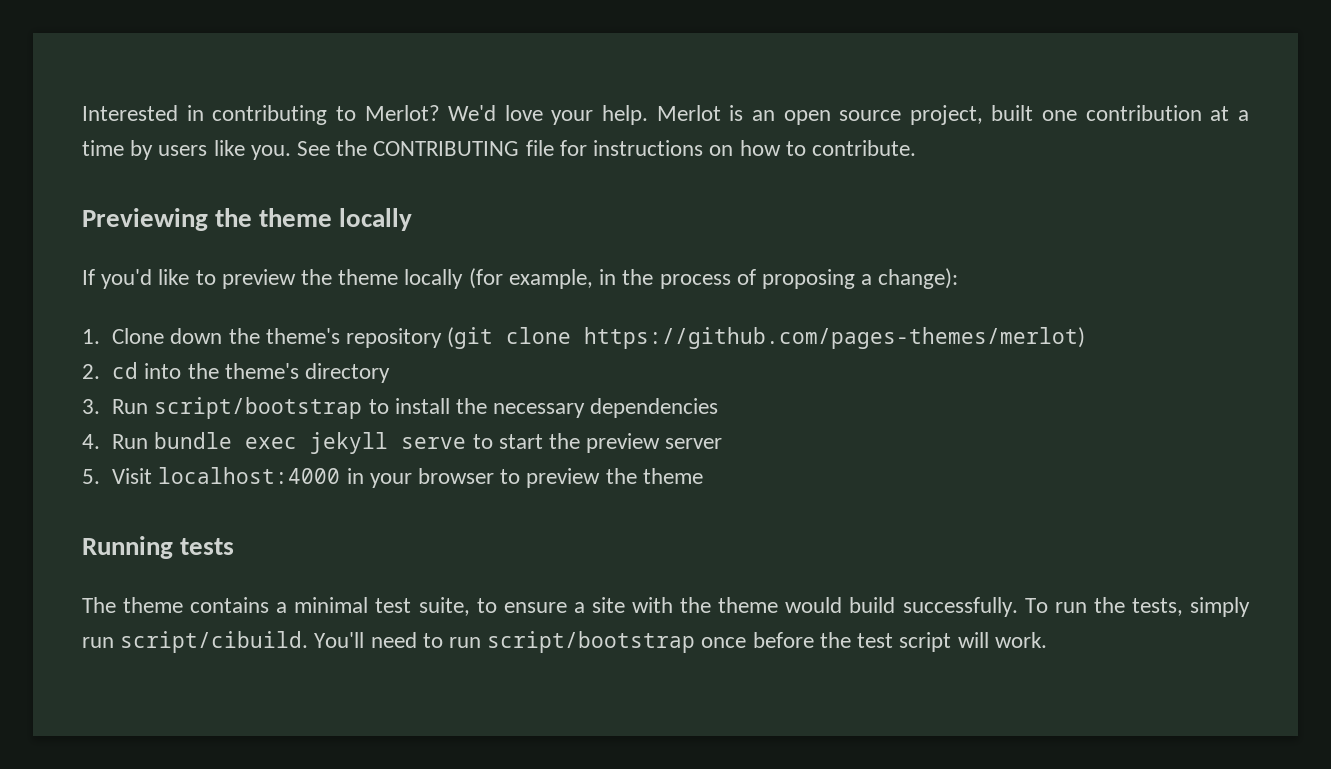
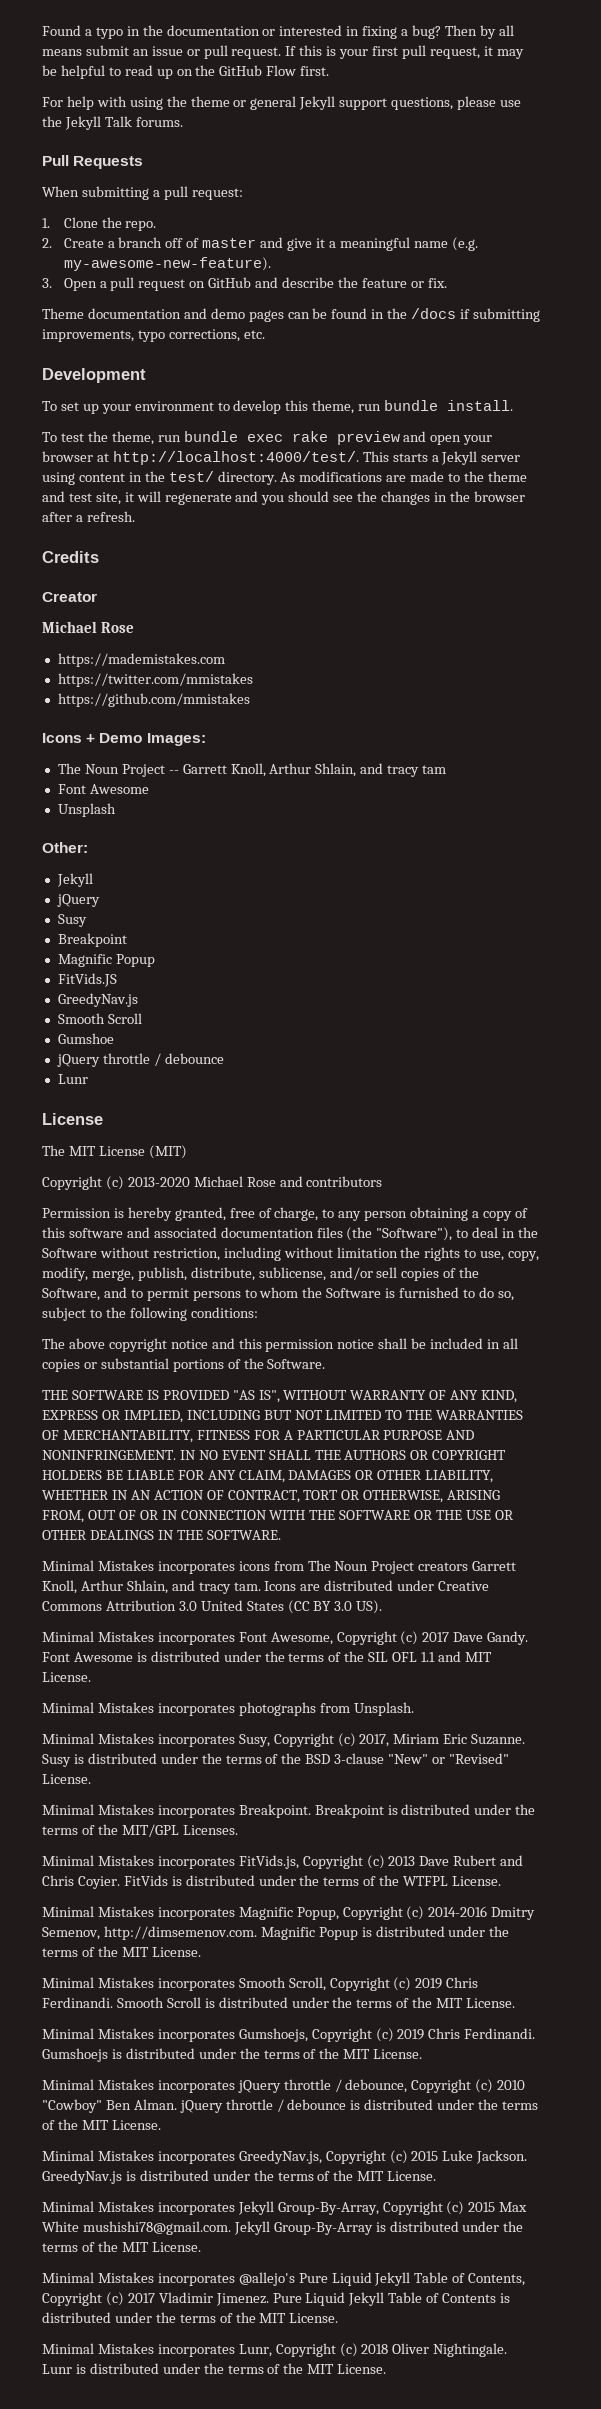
[82,105,1249,125] [82,140,916,160] [82,208,413,231] [82,268,959,289] [82,327,1086,349] [82,362,390,383] [82,397,719,419] [82,432,723,454] [82,467,703,488] [82,536,235,559] [82,597,1250,617] [82,631,1047,653] Interested in contributing to Merlot? We'd love your help. Merlot is an open source project, built one contribution at a time by users like you. See the CONTRIBUTING file for instructions on how to contribute. // Previewing the theme locally // If you'd like to preview the theme locally (for example, in the process of proposing a change): // 1. Clone down the theme's repository (git clone https://github.com/pages-themes/merlot) // 2. cd into the theme's directory // 3. Run script/bootstrap to install the necessary dependencies // 4. Run bundle exec jekyll serve to start the preview server // 5. Visit localhost:4000 in your browser to preview the theme // Running tests // The theme contains a minimal test suite, to ensure a site with the theme would build successfully. To run the tests, simply run script/cibuild. You'll need to run script/bootstrap once before the test script will work. -> [42,25,514,39] [42,45,524,59] [42,65,330,79] [42,96,521,110] [42,116,183,130] [42,155,144,169] [42,186,243,200] [42,217,157,231] [42,237,478,251] [63,257,271,271] [42,277,447,291] [42,308,540,322] [42,329,265,342] [42,368,146,383] [42,400,514,414] [42,431,493,445] [42,451,521,465] [42,471,527,485] [42,491,525,505] [42,511,135,522] [42,551,99,563] [42,592,97,602] [42,621,134,633] [57,653,225,667] [57,673,253,687] [57,693,250,707] [42,733,206,746] [57,763,447,777] [57,784,149,794] [57,803,116,817] [42,842,88,853] [56,873,93,887] [56,894,100,907] [57,914,87,927] [57,933,127,947] [57,954,155,967] [57,973,117,987] [57,993,138,1007] [57,1013,142,1024] [57,1033,114,1044] [56,1053,224,1067] [57,1074,88,1084] [42,1113,103,1125] [42,1145,187,1159] [42,1176,383,1190] [42,1207,528,1221] [42,1227,539,1241] [42,1247,540,1261] [42,1267,480,1281] [42,1287,514,1301] [42,1307,258,1321] [42,1338,518,1352] [42,1358,326,1372] [42,1390,518,1403] [42,1410,524,1423] [42,1430,475,1443] [42,1450,507,1460] [42,1470,494,1483] [42,1490,501,1503] [42,1510,514,1523] [42,1530,281,1540] [42,1560,517,1574] [42,1580,490,1594] [42,1600,383,1614] [42,1631,529,1645] [42,1651,492,1662] [42,1672,91,1682] [42,1702,414,1716] [42,1733,526,1747] [42,1753,509,1767] [42,1774,91,1784] [42,1804,536,1818] [42,1824,238,1837] [42,1855,524,1869] [42,1875,502,1889] [42,1906,536,1920] [42,1926,510,1940] [42,1946,201,1957] [42,1977,479,1991] [42,1997,516,2008] [42,2028,536,2042] [42,2048,423,2062] [42,2079,526,2093] [42,2099,539,2113] [42,2119,161,2130] [42,2150,528,2164] [42,2170,437,2184] [42,2201,528,2215] [42,2221,524,2235] [42,2241,201,2252] [42,2272,526,2286] [42,2292,511,2306] [42,2312,339,2323] [42,2343,508,2357] [42,2363,387,2374] Found a typo in the documentation or interested in fixing a bug? Then by all means submit an issue or pull request. If this is your first pull request, it may be helpful to read up on the GitHub Flow first. // For help with using the theme or general Jekyll support questions, please use the Jekyll Talk forums. // Pull Requests // When submitting a pull request: // 1. Clone the repo. // 2. Create a branch off of master and give it a meaningful name (e.g. my-awesome-new-feature). // 3. Open a pull request on GitHub and describe the feature or fix. // Theme documentation and demo pages can be found in the /docs if submitting improvements, typo corrections, etc. // Development // To set up your environment to develop this theme, run bundle install. // To test the theme, run bundle exec rake preview and open your browser at http://localhost:4000/test/. This starts a Jekyll server using content in the test/ directory. As modifications are made to the theme and test site, it will regenerate and you should see the changes in the browser after a refresh. // Credits // Creator // Michael Rose // https://mademistakes.com // https://twitter.com/mmistakes // https://github.com/mmistakes // Icons + Demo Images: // The Noun Project -- Garrett Knoll, Arthur Shlain, and tracy tam // Font Awesome // Unsplash // Other: // Jekyll // jQuery // Susy // Breakpoint // Magnific Popup // FitVids.JS // GreedyNav.js // Smooth Scroll // Gumshoe // jQuery throttle / debounce // Lunr // License // The MIT License (MIT) // Copyright (c) 2013-2020 Michael Rose and contributors // Permission is hereby granted, free of charge, to any person obtaining a copy of this software and associated documentation files (the "Software"), to deal in the Software without restriction, including without limitation the rights to use, copy, modify, merge, publish, distribute, sublicense, and/or sell copies of the Software, and to permit persons to whom the Software is furnished to do so, subject to the following conditions: // The above copyright notice and this permission notice shall be included in all copies or substantial portions of the Software. // THE SOFTWARE IS PROVIDED "AS IS", WITHOUT WARRANTY OF ANY KIND, EXPRESS OR IMPLIED, INCLUDING BUT NOT LIMITED TO THE WARRANTIES OF MERCHANTABILITY, FITNESS FOR A PARTICULAR PURPOSE AND NONINFRINGEMENT. IN NO EVENT SHALL THE AUTHORS OR COPYRIGHT HOLDERS BE LIABLE FOR ANY CLAIM, DAMAGES OR OTHER LIABILITY, WHETHER IN AN ACTION OF CONTRACT, TORT OR OTHERWISE, ARISING FROM, OUT OF OR IN CONNECTION WITH THE SOFTWARE OR THE USE OR OTHER DEALINGS IN THE SOFTWARE. // Minimal Mistakes incorporates icons from The Noun Project creators Garrett Knoll, Arthur Shlain, and tracy tam. Icons are distributed under Creative Commons Attribution 3.0 United States (CC BY 3.0 US). // Minimal Mistakes incorporates Font Awesome, Copyright (c) 2017 Dave Gandy. Font Awesome is distributed under the terms of the SIL OFL 1.1 and MIT License. // Minimal Mistakes incorporates photographs from Unsplash. // Minimal Mistakes incorporates Susy, Copyright (c) 2017, Miriam Eric Suzanne. Susy is distributed under the terms of the BSD 3-clause "New" or "Revised" License. // Minimal Mistakes incorporates Breakpoint. Breakpoint is distributed under the terms of the MIT/GPL Licenses. // Minimal Mistakes incorporates FitVids.js, Copyright (c) 2013 Dave Rubert and Chris Coyier. FitVids is distributed under the terms of the WTFPL License. // Minimal Mistakes incorporates Magnific Popup, Copyright (c) 2014-2016 Dmitry Semenov, http://dimsemenov.com. Magnific Popup is distributed under the terms of the MIT License. // Minimal Mistakes incorporates Smooth Scroll, Copyright (c) 2019 Chris Ferdinandi. Smooth Scroll is distributed under the terms of the MIT License. // Minimal Mistakes incorporates Gumshoejs, Copyright (c) 2019 Chris Ferdinandi. Gumshoejs is distributed under the terms of the MIT License. // Minimal Mistakes incorporates jQuery throttle / debounce, Copyright (c) 2010 "Cowboy" Ben Alman. jQuery throttle / debounce is distributed under the terms of the MIT License. // Minimal Mistakes incorporates GreedyNav.js, Copyright (c) 2015 Luke Jackson. GreedyNav.js is distributed under the terms of the MIT License. // Minimal Mistakes incorporates Jekyll Group-By-Array, Copyright (c) 2015 Max White mushishi78@gmail.com. Jekyll Group-By-Array is distributed under the terms of the MIT License. // Minimal Mistakes incorporates @allejo's Pure Liquid Jekyll Table of Contents, Copyright (c) 2017 Vladimir Jimenez. Pure Liquid Jekyll Table of Contents is distributed under the terms of the MIT License. // Minimal Mistakes incorporates Lunr, Copyright (c) 2018 Oliver Nightingale. Lunr is distributed under the terms of the MIT License.

